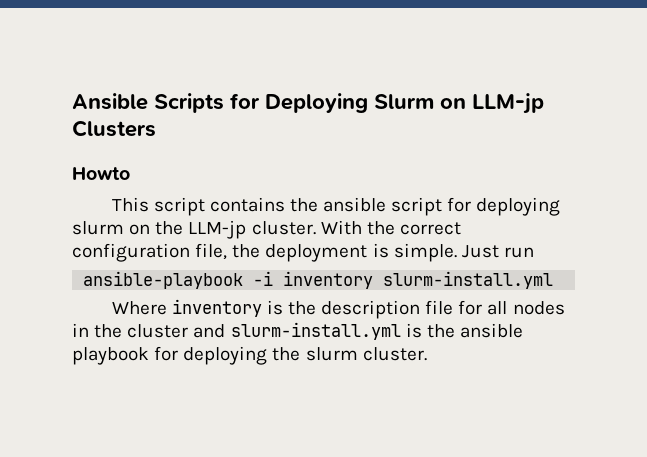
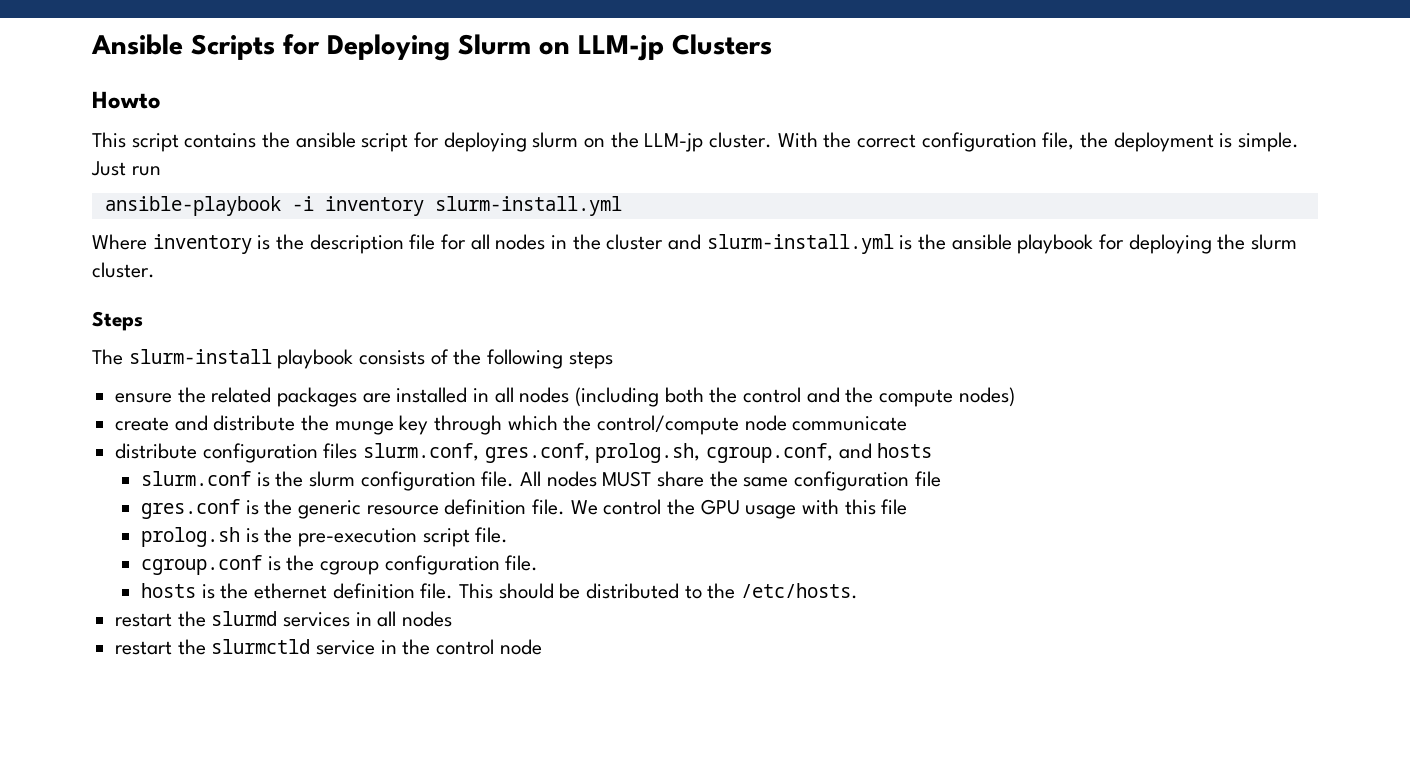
(427, 354) none -> [92,311,143,331] [92,349,613,369] [115,387,1015,407] [115,415,908,435] [115,443,933,463] [141,471,941,491] [141,499,908,519] [141,527,509,547] [141,555,539,575] [141,583,859,599] [115,611,453,627] [115,639,542,655] // Steps // The slurm-install playbook consists of the following steps // ensure the related packages are installed in all nodes (including both the control and the compute nodes) // create and distribute the munge key through which the control/compute node communicate // distribute configuration files slurm.conf, gres.conf, prolog.sh, cgroup.conf, and hosts // slurm.conf is the slurm configuration file. All nodes MUST share the same configuration file // gres.conf is the generic resource definition file. We control the GPU usage with this file // prolog.sh is the pre-execution script file. // cgroup.conf is the cgroup configuration file. // hosts is the ethernet definition file. This should be distributed to the /etc/hosts. // restart the slurmd services in all nodes // restart the slurmctld service in the control node

